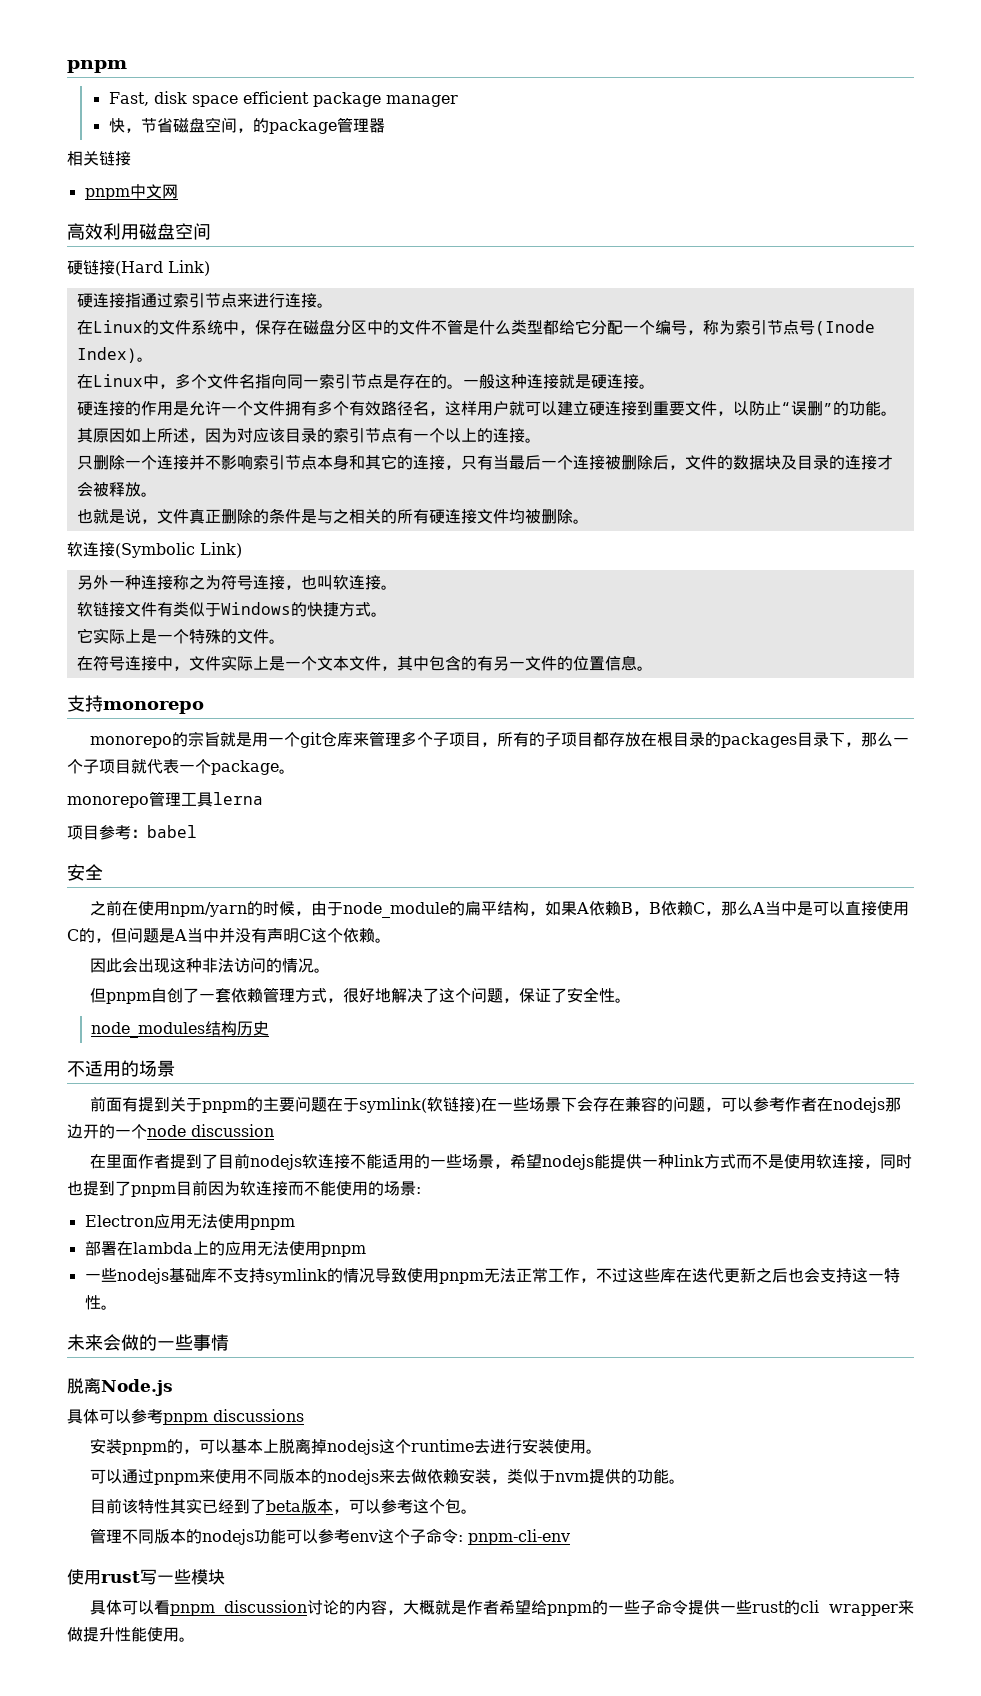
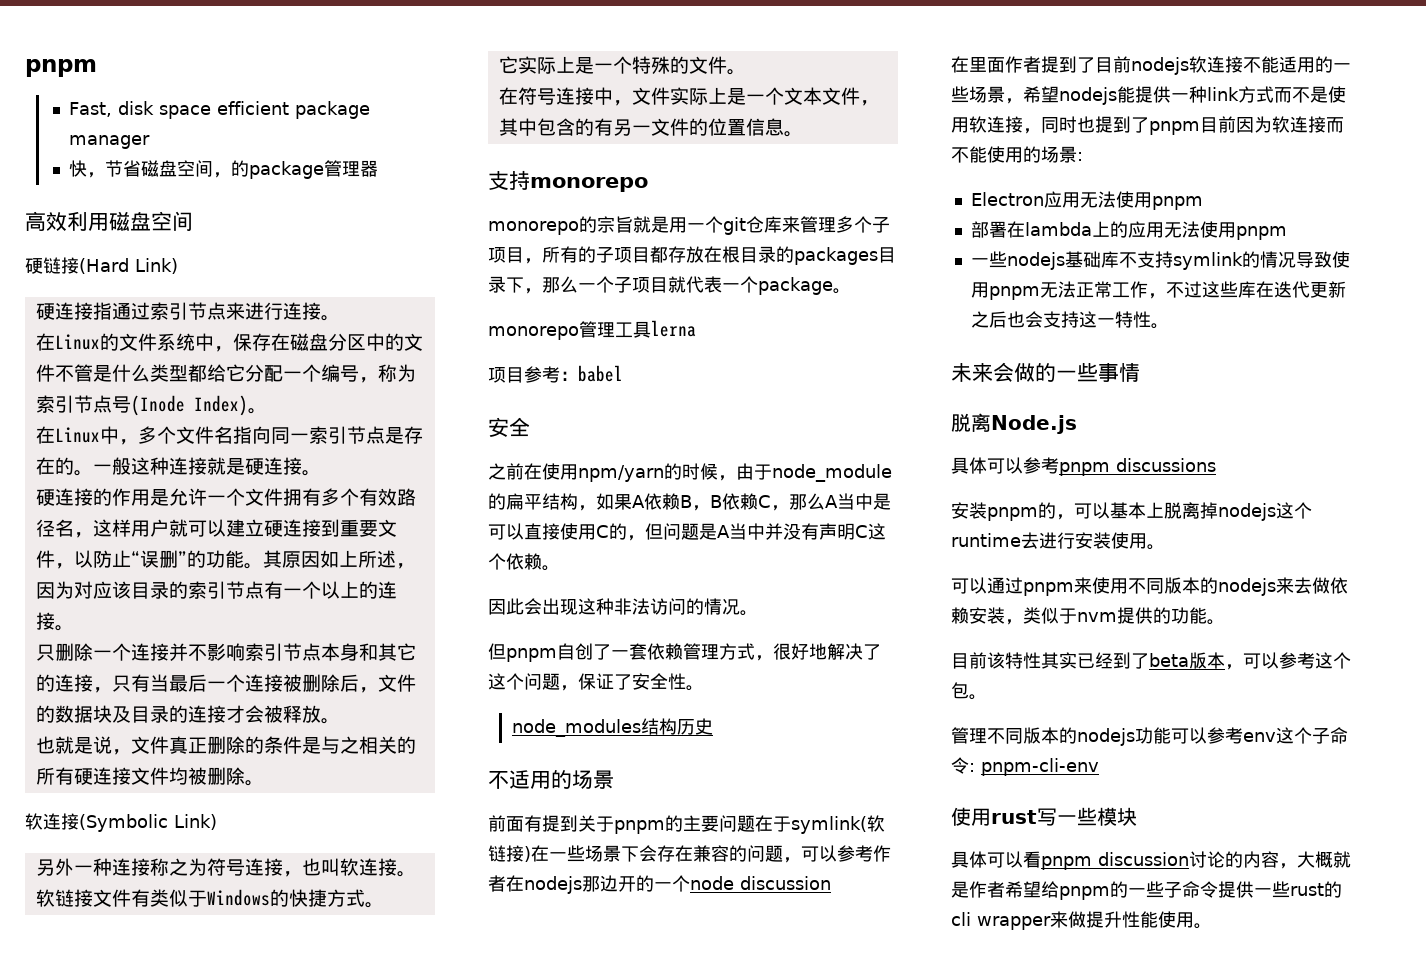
[67,151,131,166] [84,184,178,200] // 相关链接 // pnpm中文网 -> (378, 168) none

